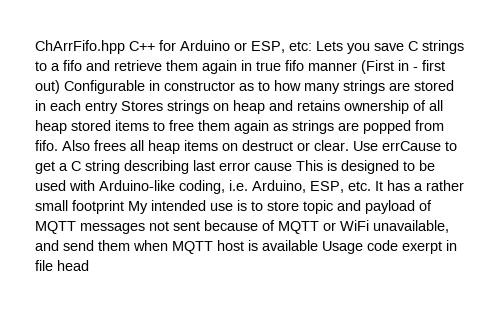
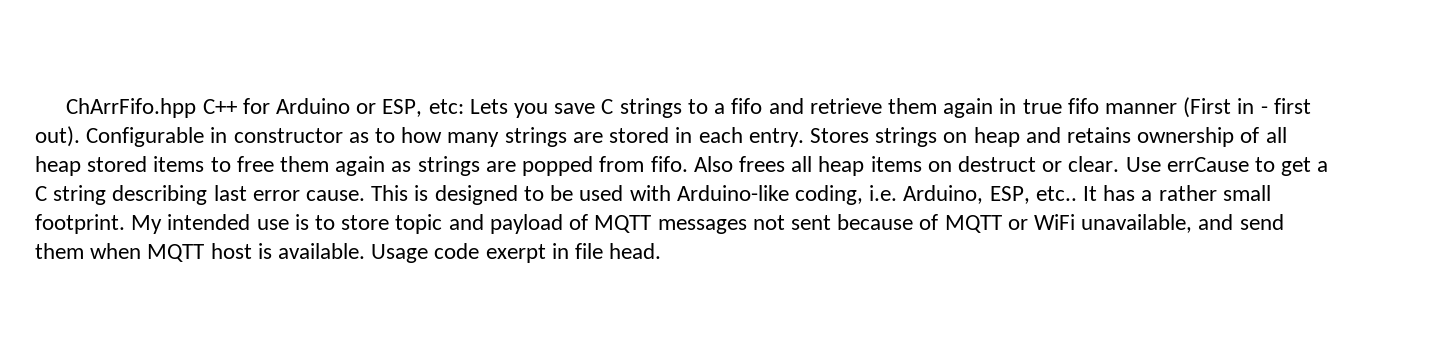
[35,80,60,94] out) -> [35,126,80,147] out).
[85,101,118,114] entry -> [748,128,804,147] entry.
[254,163,292,171] cause -> [306,190,366,201] cause.
[348,181,371,191] etc. -> [1035,186,1077,201] etc..
[72,200,124,214] footprint -> [35,214,125,234] footprint.
[262,240,318,251] available -> [278,243,366,259] available.
[57,260,89,271] head -> [609,243,662,259] head.

